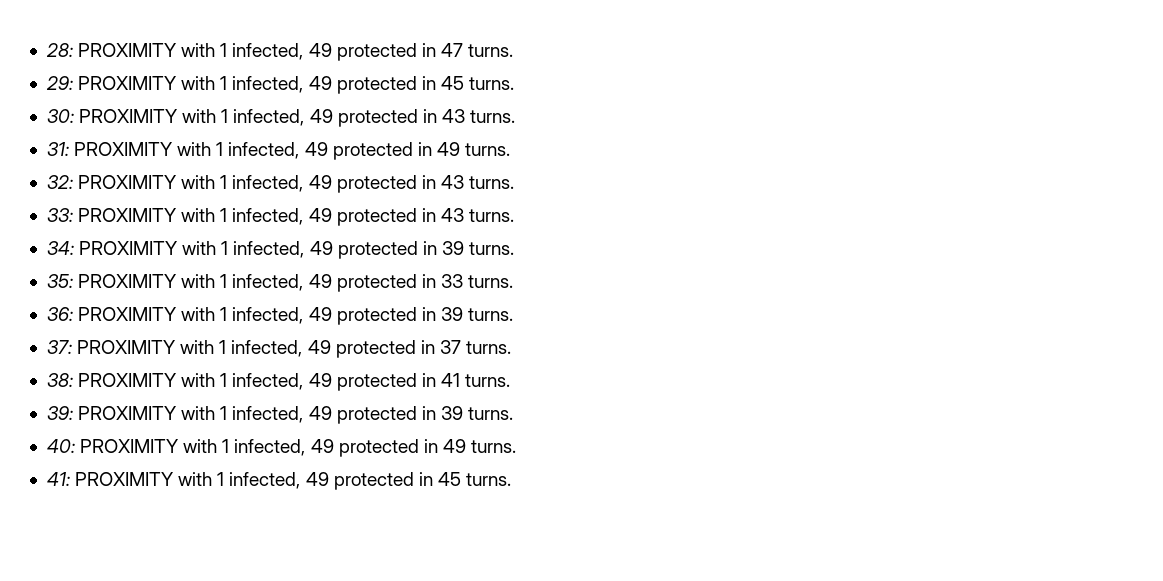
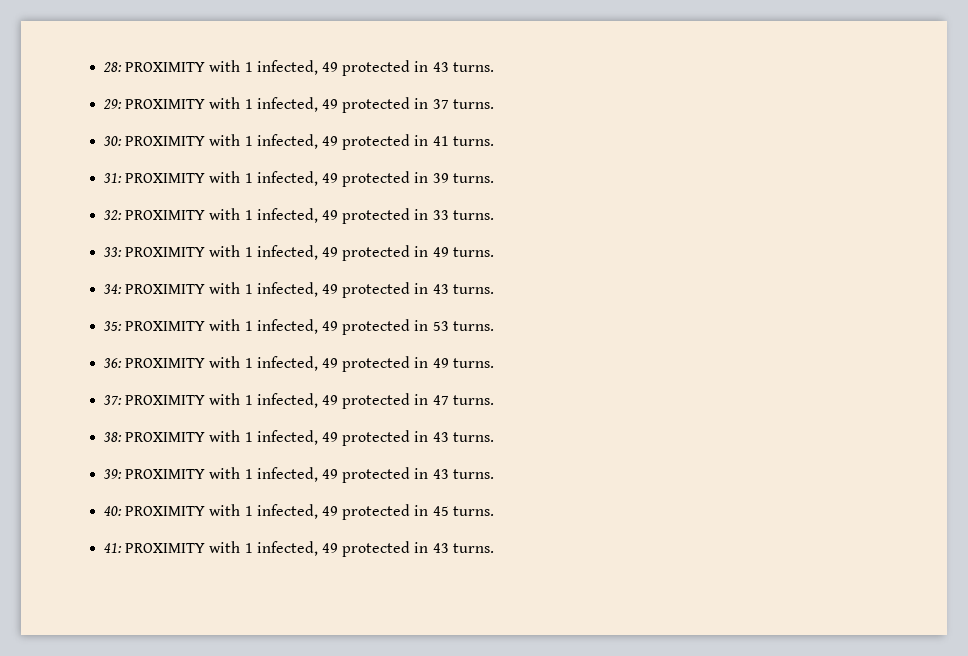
[440,43,514,57] [45,76,73,90] 47 turns. // 29: -> [432,62,494,72] [103,97,494,113] [103,134,494,150] [103,171,494,187] [103,208,494,224] [103,245,494,261] [103,282,494,298] [103,319,494,335] [103,356,494,372] [103,393,494,409] [103,430,494,446] [103,467,494,483] [104,506,123,516] 43 turns. // 29: PROXIMITY with 1 infected, 49 protected in 37 turns. // 30: PROXIMITY with 1 infected, 49 protected in 41 turns. // 31: PROXIMITY with 1 infected, 49 protected in 39 turns. // 32: PROXIMITY with 1 infected, 49 protected in 33 turns. // 33: PROXIMITY with 1 infected, 49 protected in 49 turns. // 34: PROXIMITY with 1 infected, 49 protected in 43 turns. // 35: PROXIMITY with 1 infected, 49 protected in 53 turns. // 36: PROXIMITY with 1 infected, 49 protected in 49 turns. // 37: PROXIMITY with 1 infected, 49 protected in 47 turns. // 38: PROXIMITY with 1 infected, 49 protected in 43 turns. // 39: PROXIMITY with 1 infected, 49 protected in 43 turns. // 40:
[46,109,516,127] [46,142,511,160] [46,175,515,193] [46,208,515,226] [46,241,515,259] [46,274,514,292] [46,307,514,325] [46,340,512,358] [46,373,511,391] [46,406,514,424] [46,439,517,457] [46,472,512,490] 30: PROXIMITY with 1 infected, 49 protected in 43 turns. // 31: PROXIMITY with 1 infected, 49 protected in 49 turns. // 32: PROXIMITY with 1 infected, 49 protected in 43 turns. // 33: PROXIMITY with 1 infected, 49 protected in 43 turns. // 34: PROXIMITY with 1 infected, 49 protected in 39 turns. // 35: PROXIMITY with 1 infected, 49 protected in 33 turns. // 36: PROXIMITY with 1 infected, 49 protected in 39 turns. // 37: PROXIMITY with 1 infected, 49 protected in 37 turns. // 38: PROXIMITY with 1 infected, 49 protected in 41 turns. // 39: PROXIMITY with 1 infected, 49 protected in 39 turns. // 40: PROXIMITY with 1 infected, 49 protected in 49 turns. // 41: PROXIMITY with 1 infected, 49 protected in 45 turns. -> [104,541,494,557] 41: PROXIMITY with 1 infected, 49 protected in 43 turns.

